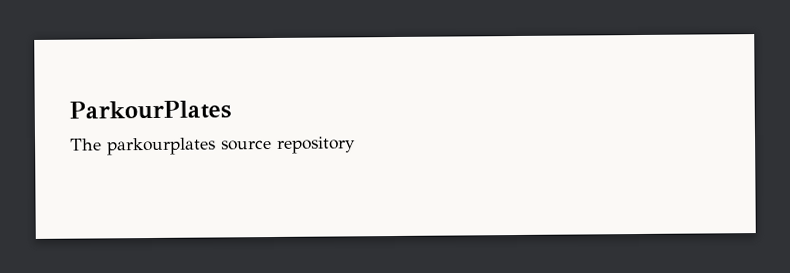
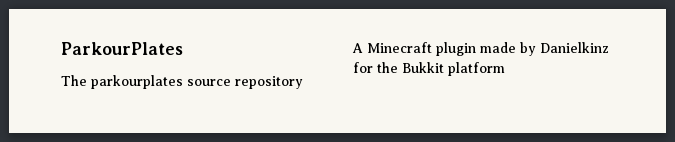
(356, 145) none -> [352,42,609,56] [353,62,505,76] // A Minecraft plugin made by Danielkinz for the Bukkit platform

